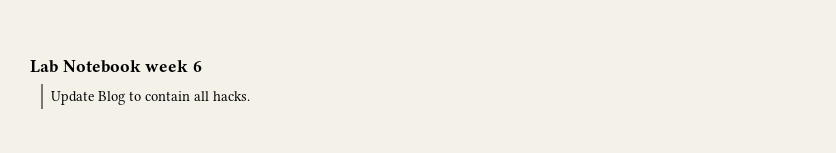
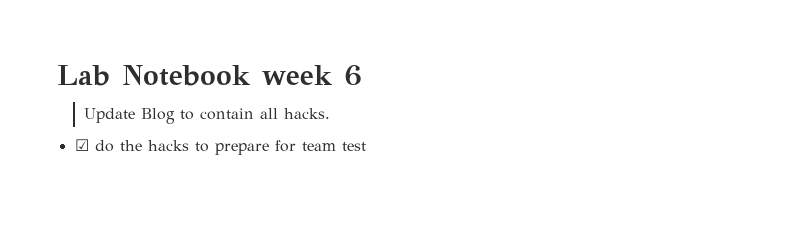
(251, 96) none -> [74,139,366,155] // ☑ do the hacks to prepare for team test

